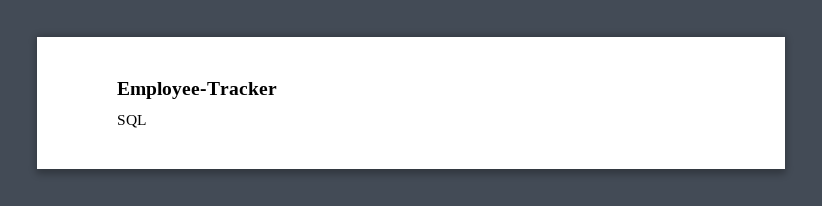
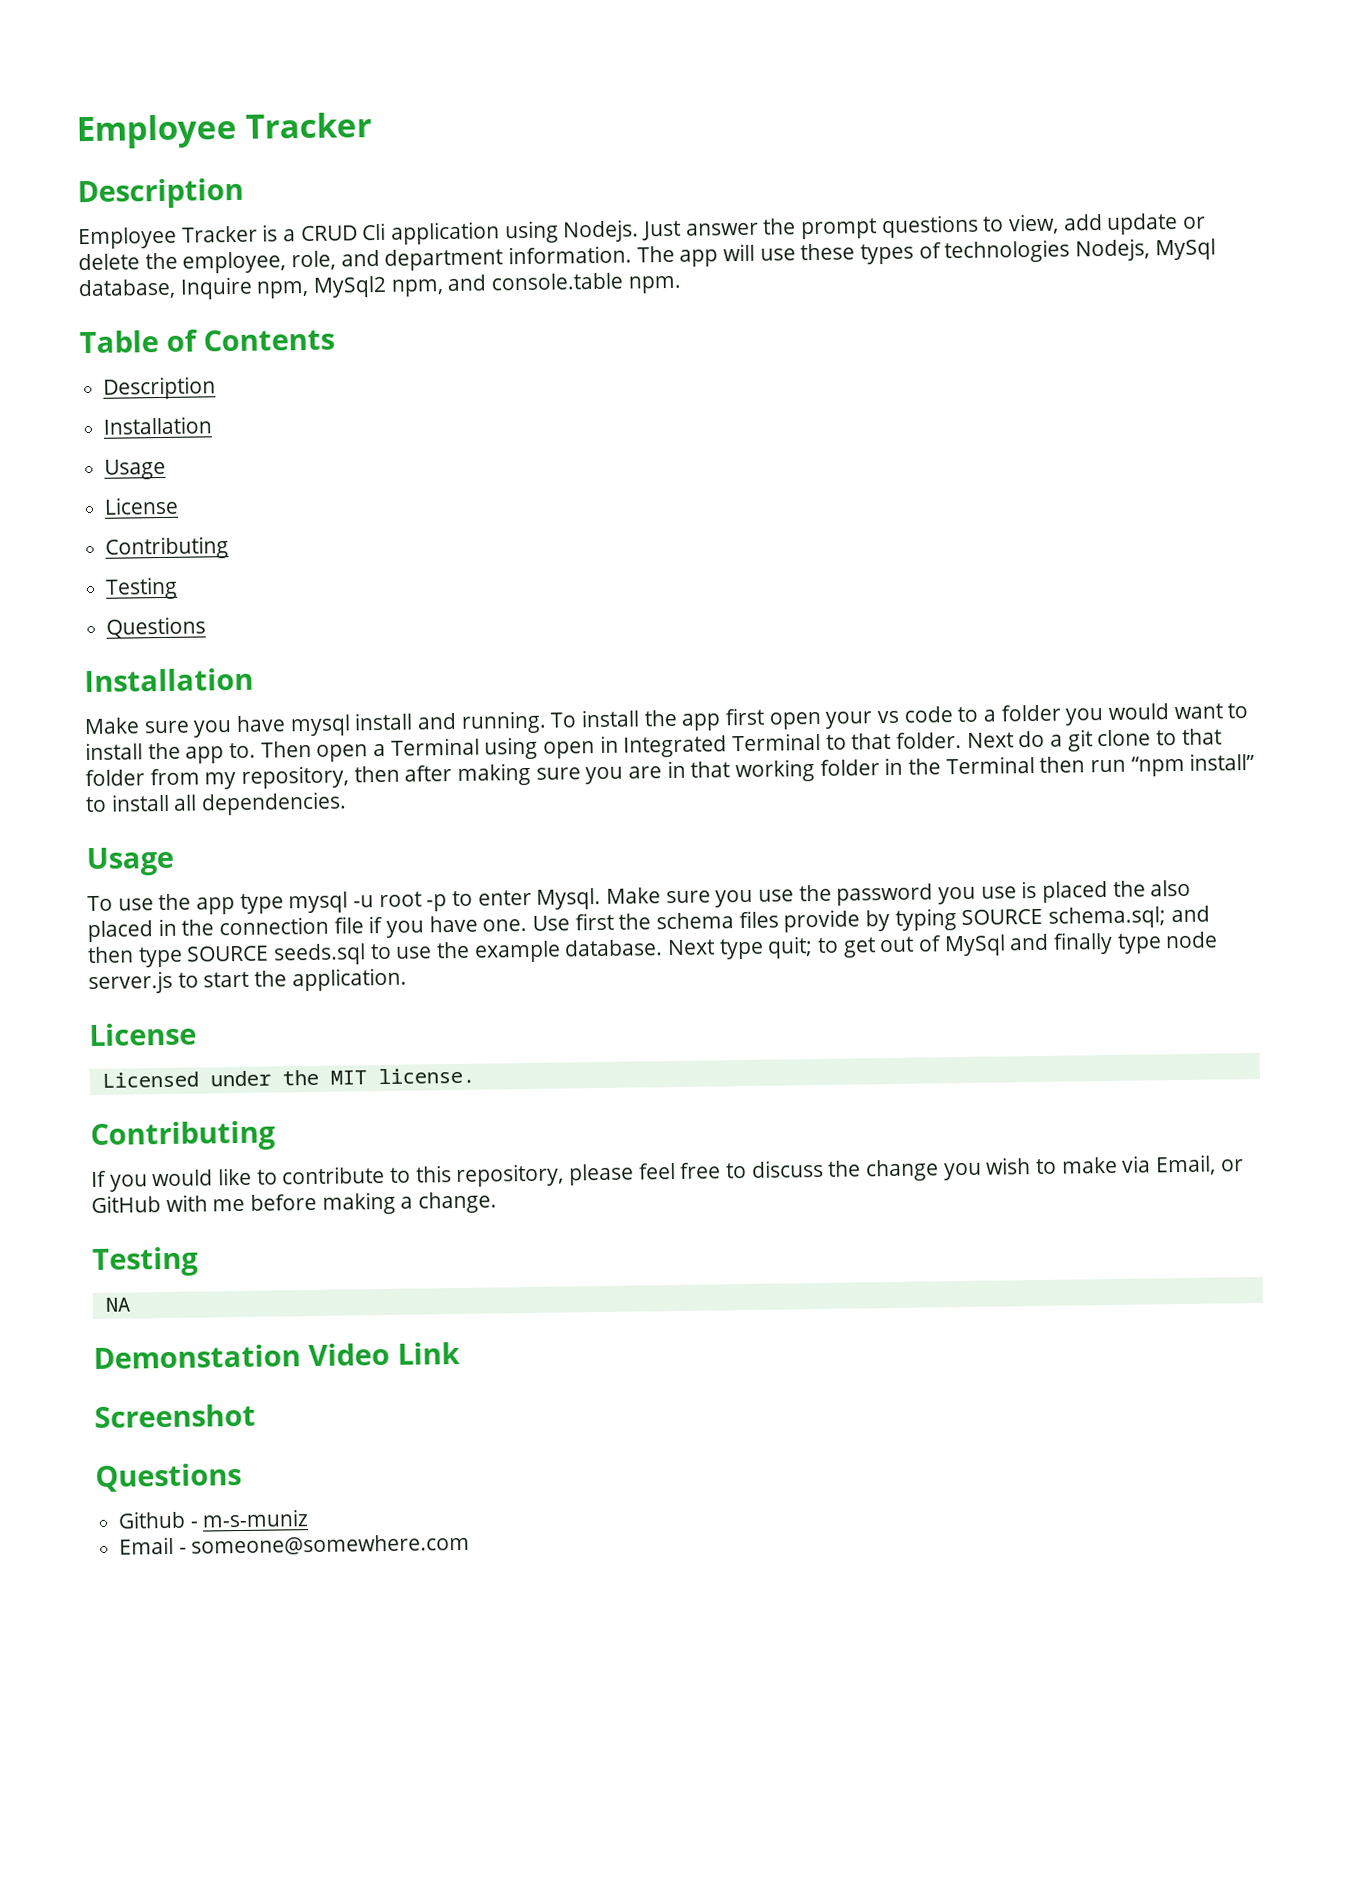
[117,82,277,99] [117,115,146,128] Employee-Tracker // SQL -> [76,112,372,150] [77,177,244,210] [78,212,1207,250] [78,238,1216,274] [78,272,682,300] [79,328,335,354] [103,376,217,400] [103,416,213,435] [104,458,167,480] [104,496,180,515] [105,536,230,560] [105,576,179,600] [106,616,207,638] [84,667,254,693] [84,703,1249,738] [85,728,1222,764] [85,752,1256,790] [85,791,348,816] [86,846,175,877] [87,879,1192,915] [87,905,1210,943] [87,931,1219,968] [88,967,407,995] [89,1022,197,1047] [101,1067,475,1088] [90,1120,276,1153] [91,1154,1244,1192] [91,1191,498,1215] [92,1246,199,1278] [104,1297,131,1312] [93,1341,460,1370] [94,1403,256,1429] [95,1463,242,1493] [118,1509,309,1529] [119,1533,471,1556] Employee Tracker // Description // Employee Tracker is a CRUD Cli application using Nodejs. Just answer the prompt questions to view, add update or delete the employee, role, and department information. The app will use these types of technologies Nodejs, MySql database, Inquire npm, MySql2 npm, and console.table npm. // Table of Contents // Description // Installation // Usage // License // Contributing // Testing // Questions // Installation // Make sure you have mysql install and running. To install the app first open your vs code to a folder you would want to install the app to. Then open a Terminal using open in Integrated Terminal to that folder. Next do a git clone to that folder from my repository, then after making sure you are in that working folder in the Terminal then run “npm install” to install all dependencies. // Usage // To use the app type mysql -u root -p to enter Mysql. Make sure you use the password you use is placed the also placed in the connection file if you have one. Use first the schema files provide by typing SOURCE schema.sql; and then type SOURCE seeds.sql to use the example database. Next type quit; to get out of MySql and finally type node server.js to start the application. // License // Licensed under the MIT license. // Contributing // If you would like to contribute to this repository, please feel free to discuss the change you wish to make via Email, or GitHub with me before making a change. // Testing // NA // Demonstation Video Link // Screenshot // Questions // Github - m-s-muniz // Email - someone@somewhere.com

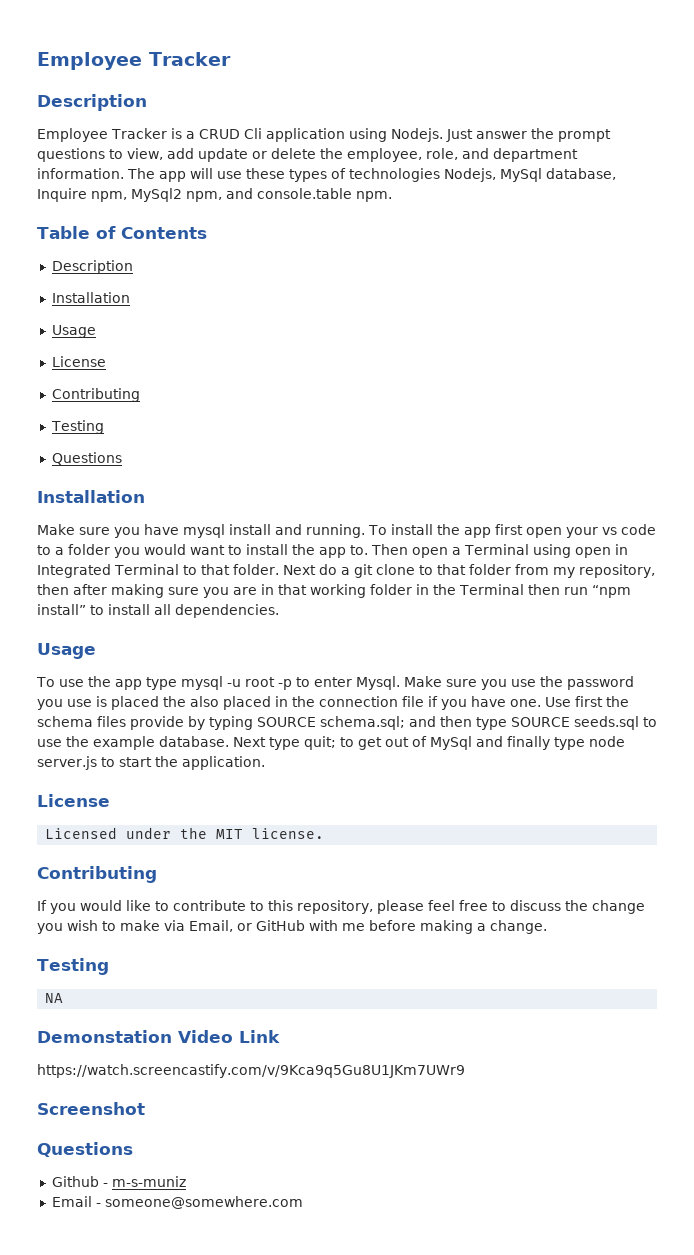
(460, 1353) none -> [37,1064,465,1078] // https://watch.screencastify.com/v/9Kca9q5Gu8U1JKm7UWr9

